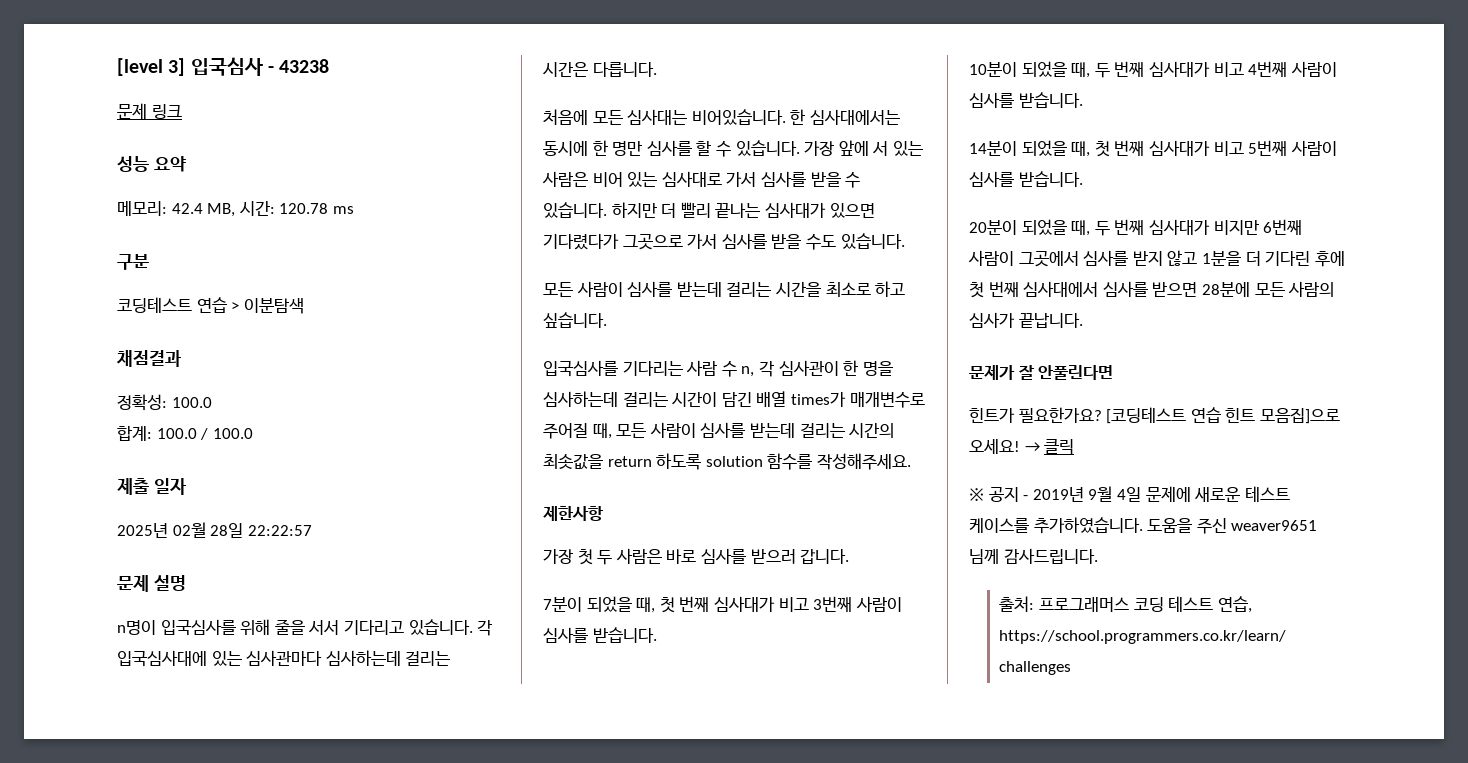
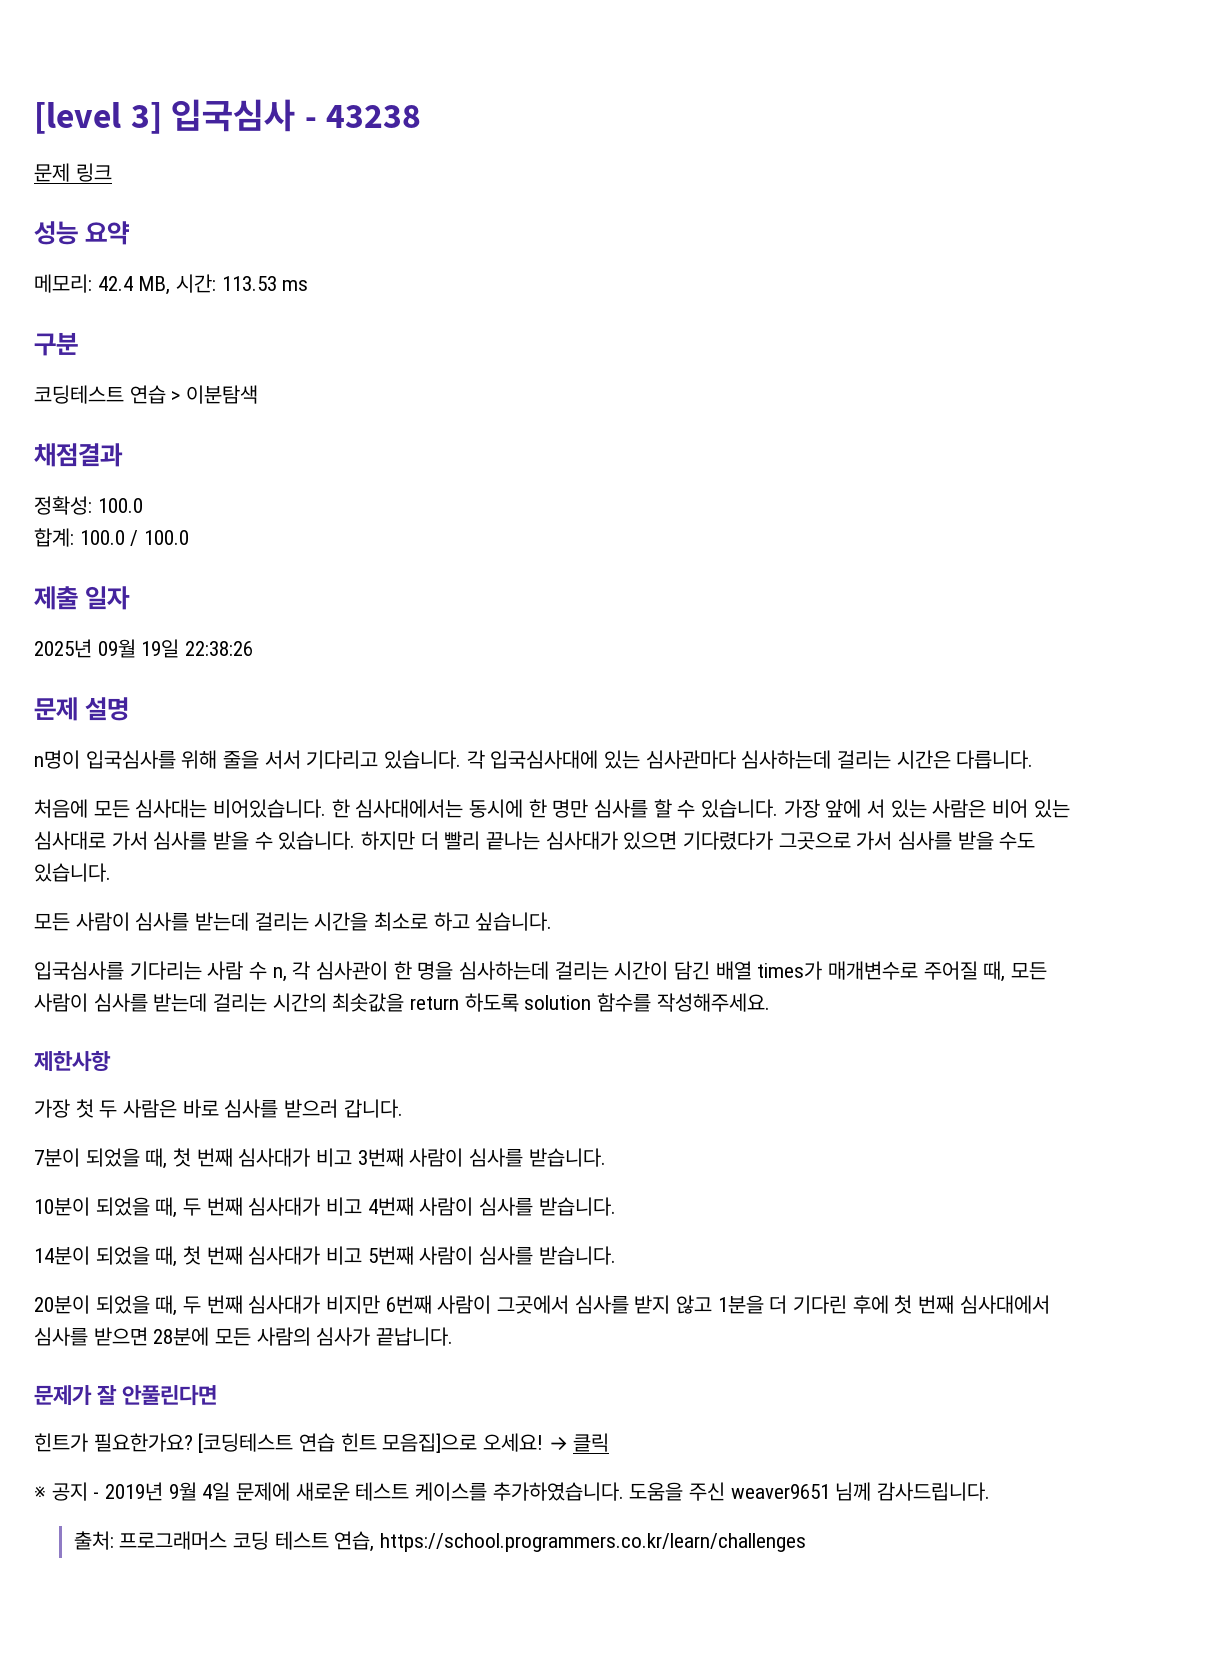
[279,203,329,214] 120.78 -> [221,276,277,291] 113.53
[172,522,312,538] 02월 28일 22:22:57 -> [97,639,254,658] 09월 19일 22:38:26

